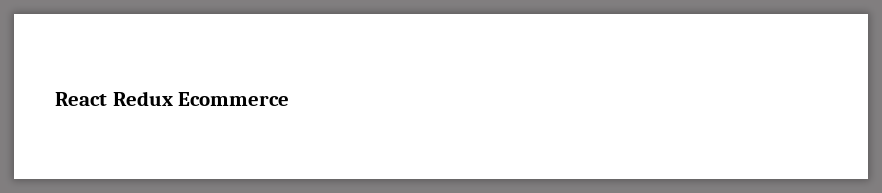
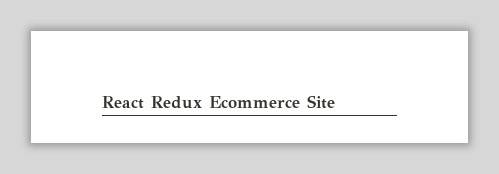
(290, 99) none -> [307,95,335,109] Site

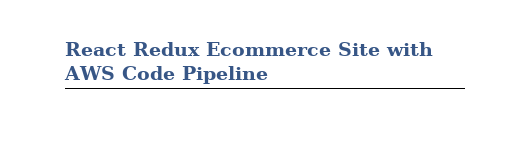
(335, 102) none -> [386,42,433,56] [64,66,268,84] with AWS Code Pipeline

